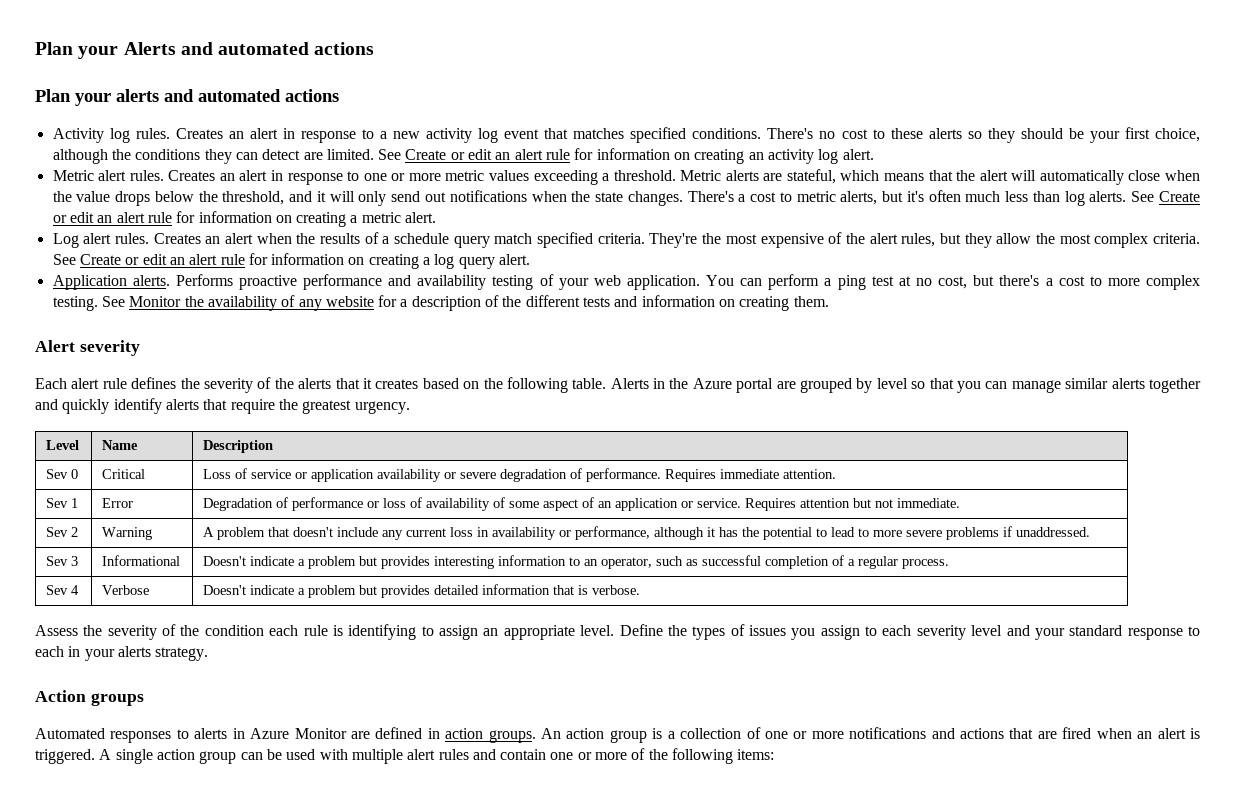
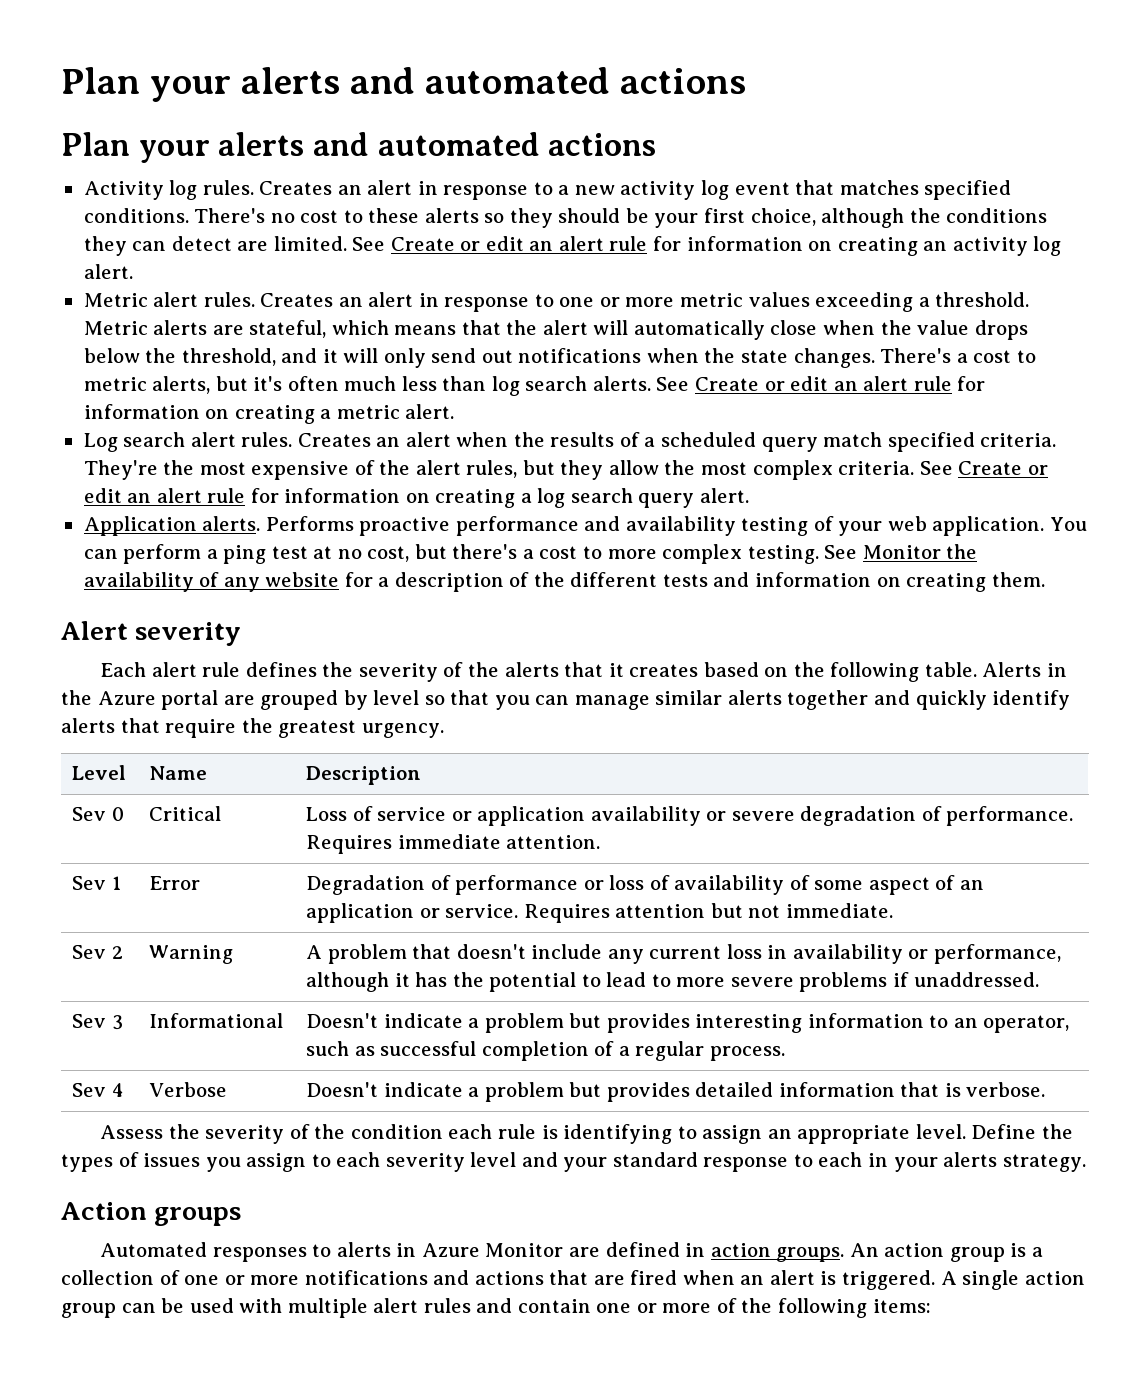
[35,42,176,59] Plan your Alerts -> [61,67,340,102] Plan your alerts
(1085, 198) none -> [525,376,588,391] search
(79, 240) none -> [123,432,186,447] search
[394,233,450,244] schedule -> [660,432,756,447] scheduled
(455, 261) none -> [570,488,633,503] search

